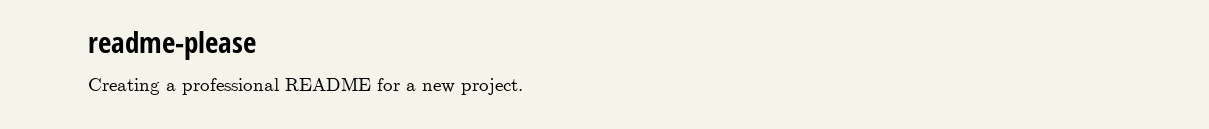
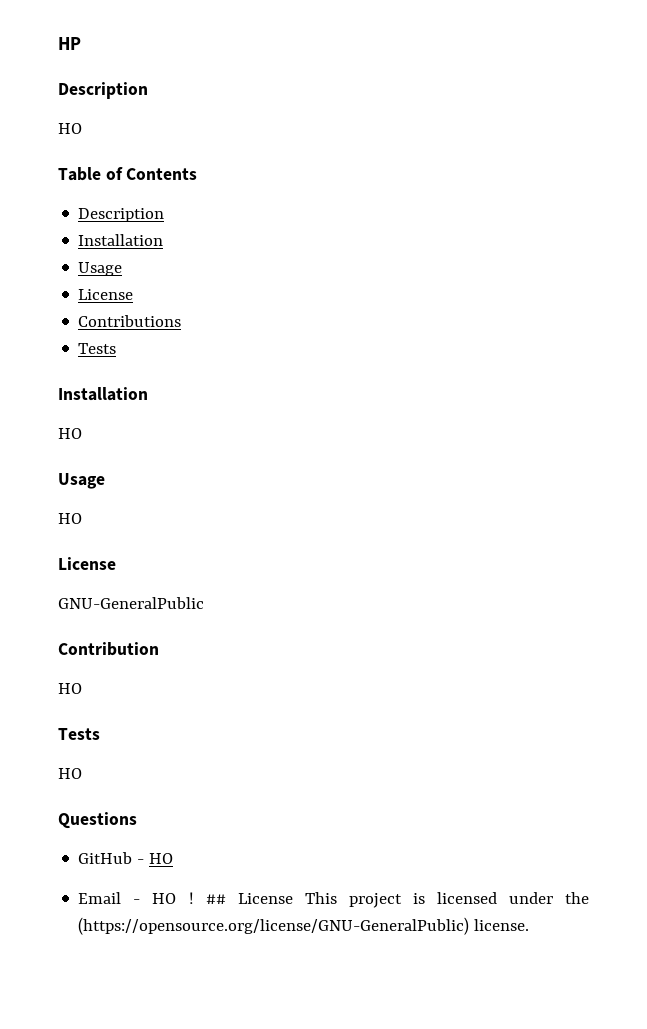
[88,31,256,60] [88,77,523,95] readme-please // Creating a professional README for a new project. -> [58,37,81,50] [58,82,148,99] [58,123,82,134] [58,167,198,181] [78,208,165,222] [78,234,164,246] [78,262,123,276] [78,289,134,300] [78,315,182,327] [78,343,117,354] [58,387,148,401] [58,428,82,439] [58,473,105,489] [58,513,82,524] [58,557,116,570] [58,597,204,609] [58,642,159,656] [58,683,82,694] [58,728,100,740] [58,768,82,779] [58,812,137,829] [78,852,174,864] [78,892,589,908] [78,917,530,935] HP // Description // HO // Table of Contents // Description // Installation // Usage // License // Contributions // Tests // Installation // HO // Usage // HO // License // GNU-GeneralPublic // Contribution // HO // Tests // HO // Questions // GitHub - HO // Email - HO ! ## License This project is licensed under the (https://opensource.org/license/GNU-GeneralPublic) license.

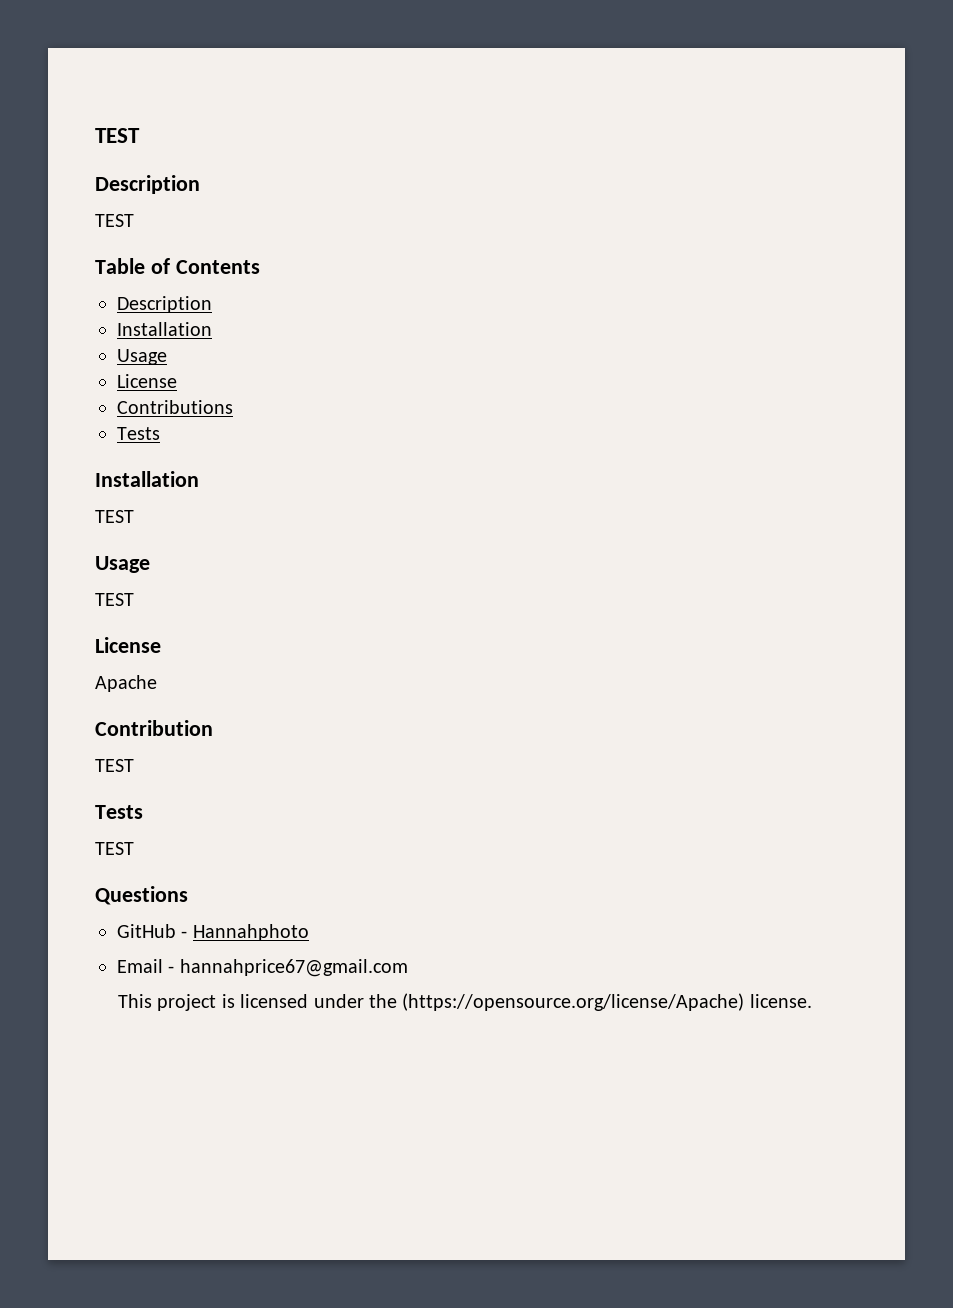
[58,37,81,50] [58,82,148,99] [58,123,82,134] HP // Description // HO -> [95,128,140,143] [95,175,200,194] [95,214,134,227] TEST // Description // TEST
[58,428,82,439] [58,473,105,489] [58,513,82,524] [58,557,116,570] [58,597,204,609] HO // Usage // HO // License // GNU-GeneralPublic -> [95,510,134,523] [95,556,150,573] [95,593,134,606] [95,637,161,653] [95,675,157,692] TEST // Usage // TEST // License // Apache
[58,683,82,694] [58,728,100,740] [58,768,82,779] HO // Tests // HO -> [95,759,134,772] [95,805,143,819] [95,842,134,855] TEST // Tests // TEST
[149,853,174,864] HO -> [192,924,309,941] Hannahphoto
[152,892,293,904] HO ! ## License -> [179,959,408,977] hannahprice67@gmail.com //
[78,917,470,935] (https://opensource.org/license/GNU-GeneralPublic) -> [402,993,745,1011] (https://opensource.org/license/Apache)

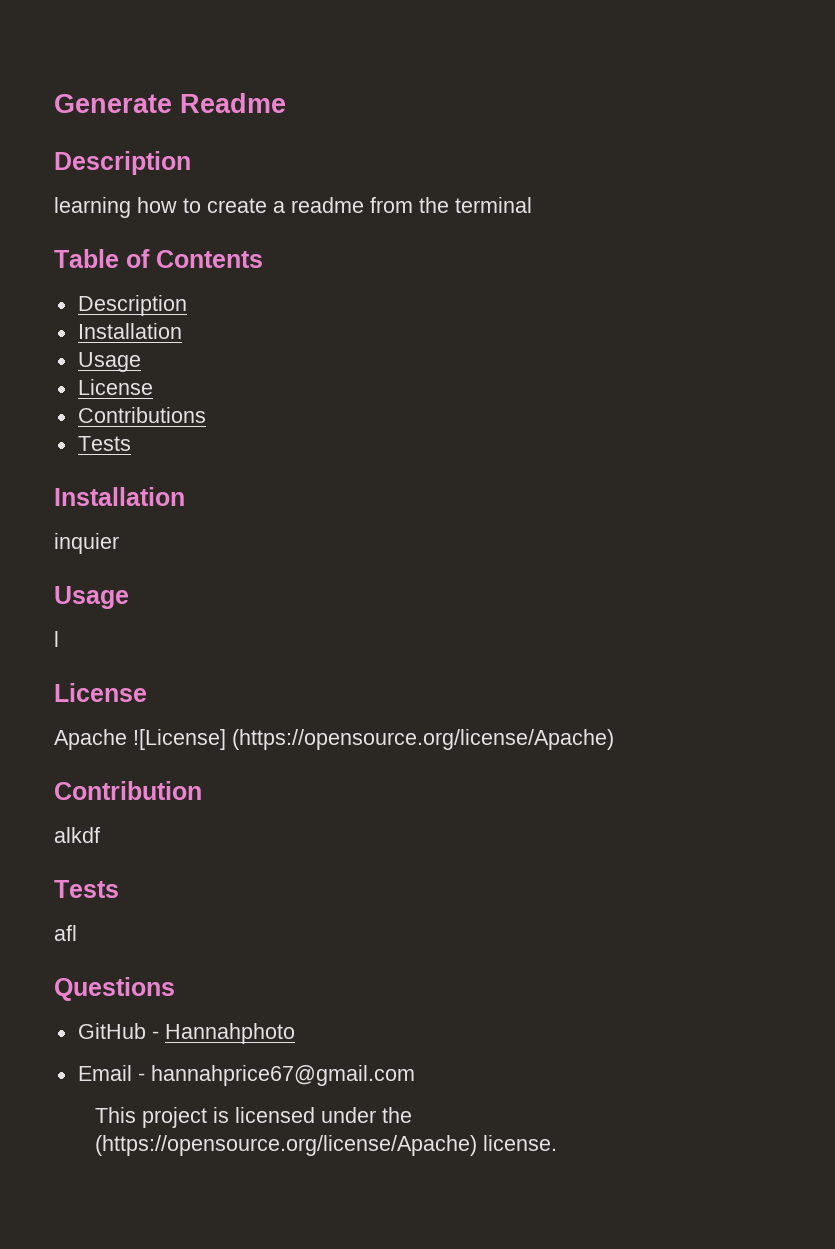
[95,128,140,143] [95,175,200,194] [95,214,134,227] TEST // Description // TEST -> [54,93,286,113] [54,151,191,175] [54,197,532,218] Generate Readme // Description // learning how to create a readme from the terminal
[95,510,134,523] [95,556,150,573] [95,593,134,606] TEST // Usage // TEST -> [54,533,119,554] [54,586,129,609] [54,631,59,647] inquier // Usage // l
(157, 683) none -> [133,729,614,750] ![License] (https://opensource.org/license/Apache)
[95,759,134,772] [95,805,143,819] [95,842,134,855] TEST // Tests // TEST -> [54,827,100,843] [54,880,119,898] [54,925,77,941] alkdf // Tests // afl

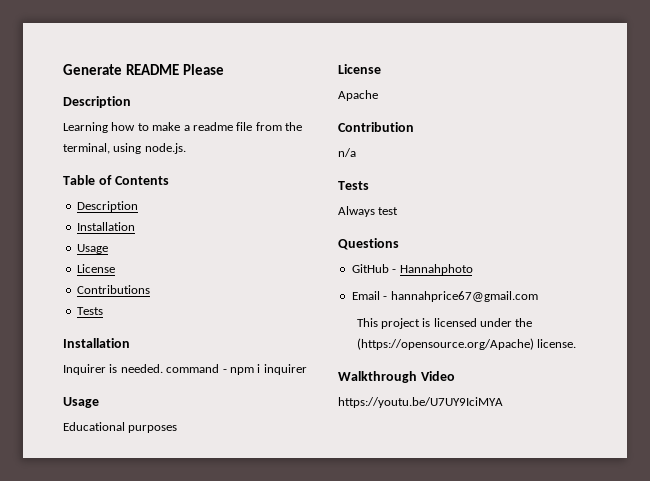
[180,93,286,113] [54,151,191,175] [54,197,131,218] Readme // Description // learning -> [125,64,224,75] [63,96,131,108] [63,122,108,133] README Please // Description // Learning
[207,198,267,213] create -> [152,122,181,131] make
(364, 205) none -> [236,122,253,131] file
[455,197,532,213] terminal -> [63,143,186,154] terminal, using node.js.
[54,533,119,554] [54,586,129,609] [54,631,59,647] inquier // Usage // l -> [63,364,307,375] [63,397,99,408] [63,422,178,433] Inquirer is needed. command - npm i inquirer // Usage // Educational purposes
[133,729,614,750] ![License] (https://opensource.org/license/Apache) -> (378, 95) none
[54,827,100,843] [54,880,119,898] [54,925,77,941] alkdf // Tests // afl -> [338,148,356,157] [338,181,369,190] [338,206,399,217] n/a // Tests // Always test
[95,1135,478,1156] (https://opensource.org/license/Apache) -> [356,338,534,350] (https://opensource.org/Apache)
(558, 1143) none -> [338,371,455,383] [338,397,503,408] // Walkthrough Video // https://youtu.be/U7UY9IciMYA

